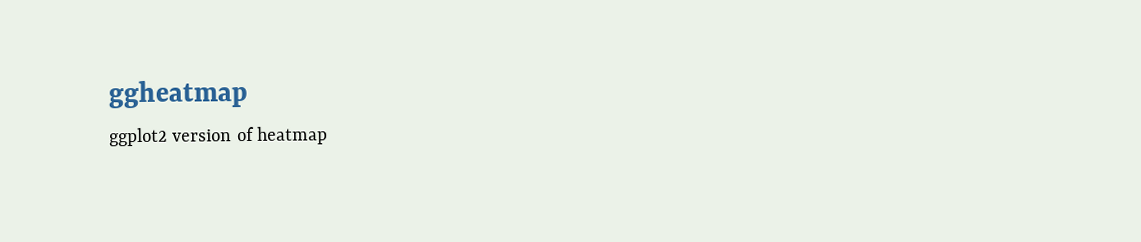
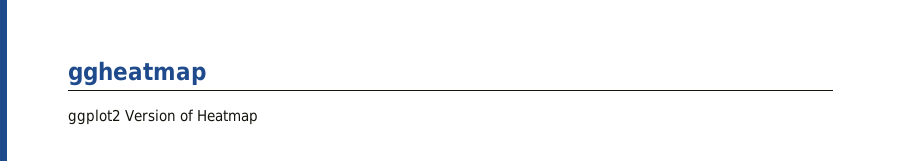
[172,126,328,145] version of heatmap -> [125,109,259,125] Version of Heatmap

